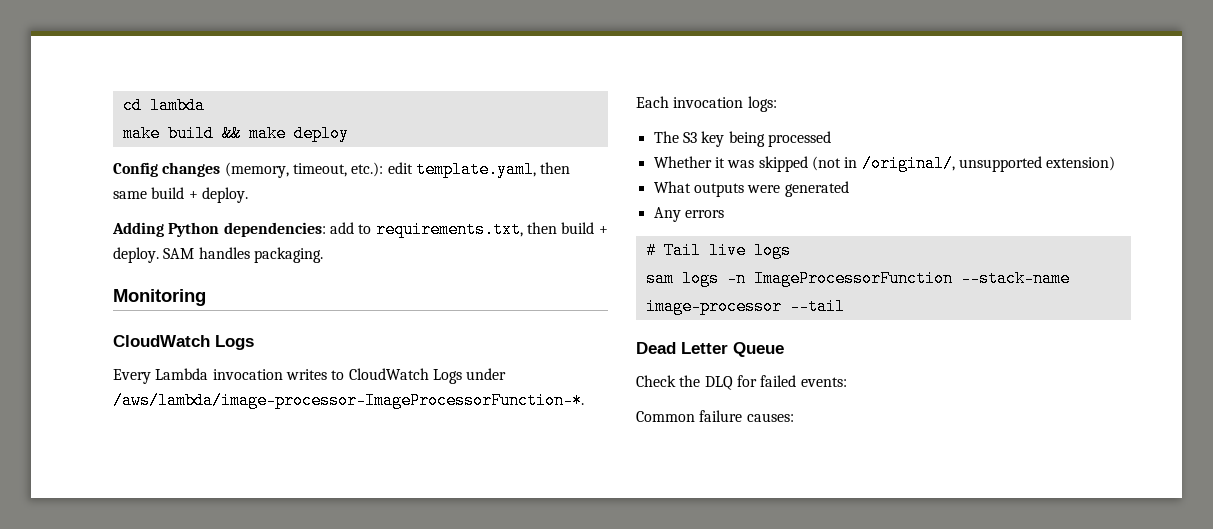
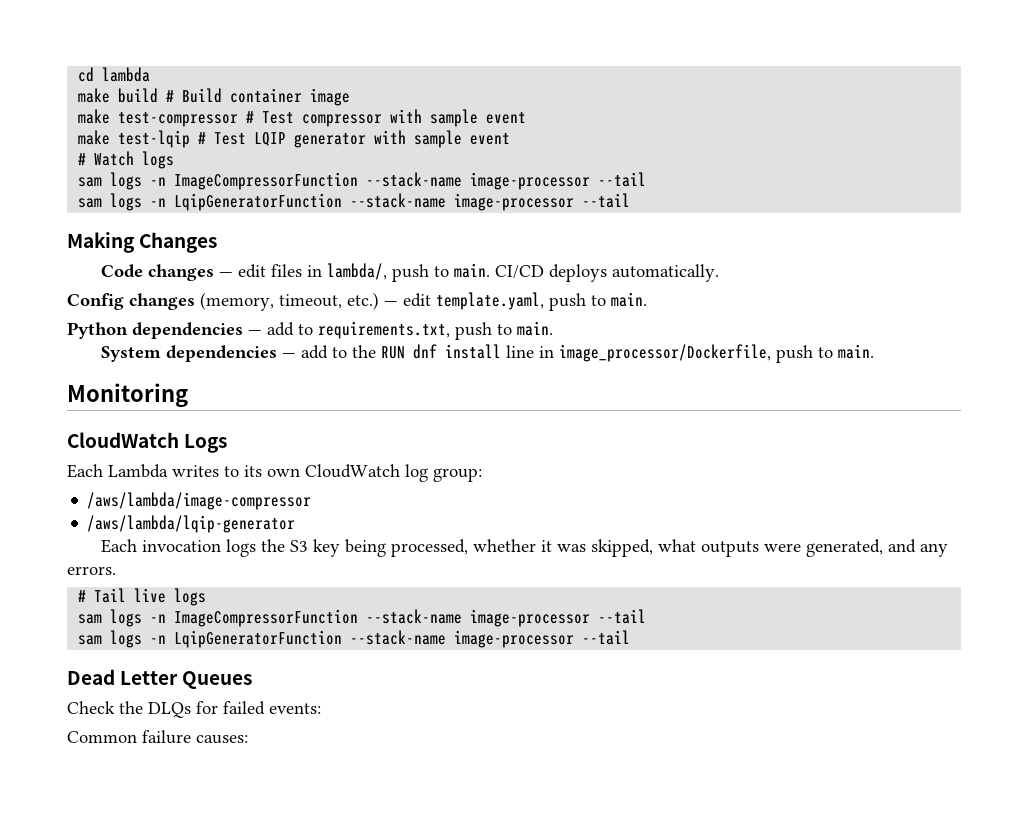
[221,125,349,142] [113,161,571,178] [113,187,248,203] [112,221,608,238] [113,247,323,263] [113,289,206,306] [113,335,254,350] [113,368,507,384] [113,392,584,409] [636,96,777,112] [653,131,831,147] [653,155,1116,172] [653,181,849,197] [653,207,724,222] && make deploy // Config changes (memory, timeout, etc.): edit template.yaml, then same build + deploy. // Adding Python dependencies: add to requirements.txt, then build + deploy. SAM handles packaging. // Monitoring // CloudWatch Logs // Every Lambda invocation writes to CloudWatch Logs under /aws/lambda/image-processor-ImageProcessorFunction-*. Each invocation logs: // The S3 key being processed // Whether it was skipped (not in /original/, unsupported extension) // What outputs were generated // Any errors -> [166,88,351,106] [78,109,527,127] [78,130,511,148] [78,151,175,169] [78,172,647,190] [78,193,631,211] [67,232,218,253] [100,263,719,282] [67,292,647,311] [67,321,553,340] [100,344,874,363] [67,383,188,408] [67,432,228,453] [67,464,482,482] [87,492,312,510] [87,515,296,533] [100,539,948,557] [67,566,116,575] # Build container image // make test-compressor # Test compressor with sample event // make test-lqip # Test LQIP generator with sample event // # Watch logs // sam logs -n ImageCompressorFunction --stack-name image-processor --tail // sam logs -n LqipGeneratorFunction --stack-name image-processor --tail // Making Changes // Code changes — edit files in lambda/, push to main. CI/CD deploys automatically. // Config changes (memory, timeout, etc.) — edit template.yaml, push to main. // Python dependencies — add to requirements.txt, push to main. // System dependencies — add to the RUN dnf install line in image_processor/Dockerfile, push to main. // Monitoring // CloudWatch Logs // Each Lambda writes to its own CloudWatch log group: // /aws/lambda/image-compressor // /aws/lambda/lqip-generator // Each invocation logs the S3 key being processed, whether it was skipped, what outputs were generated, and any errors.
[753,270,953,287] ImageProcessorFunction -> [174,609,647,627] [78,630,343,648] ImageCompressorFunction --stack-name image-processor --tail // sam logs -n LqipGeneratorFunction
[733,342,784,357] Queue -> [182,671,253,689] Queues
[704,376,733,390] DLQ -> [148,702,191,718] DLQs

